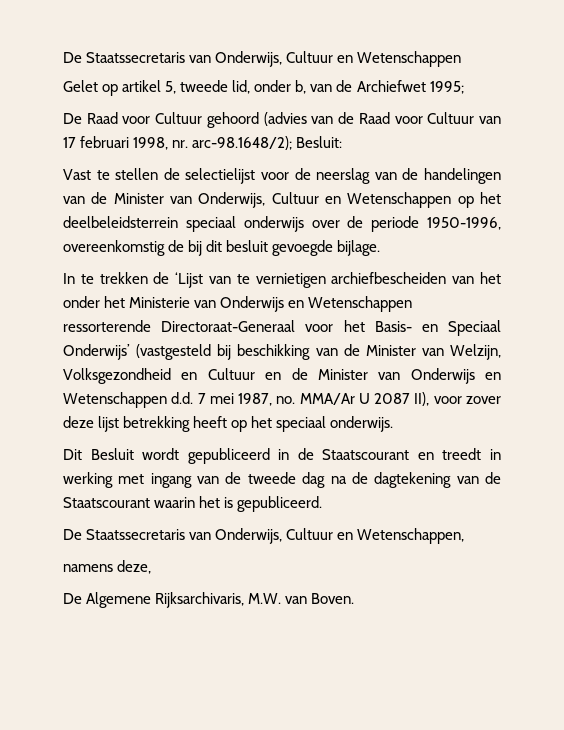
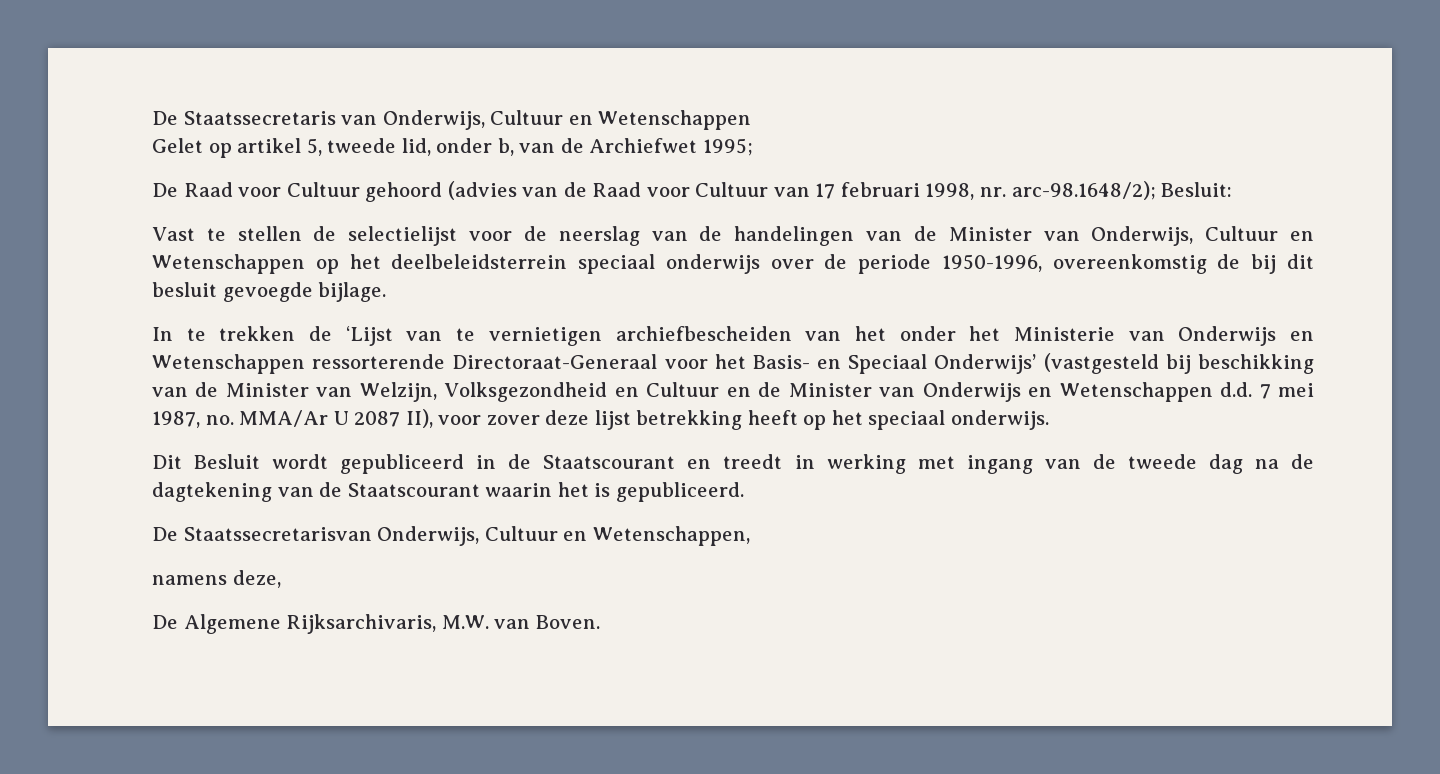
[86,529,212,540] Staatssecretaris van -> [183,527,372,541] Staatssecretarisvan

